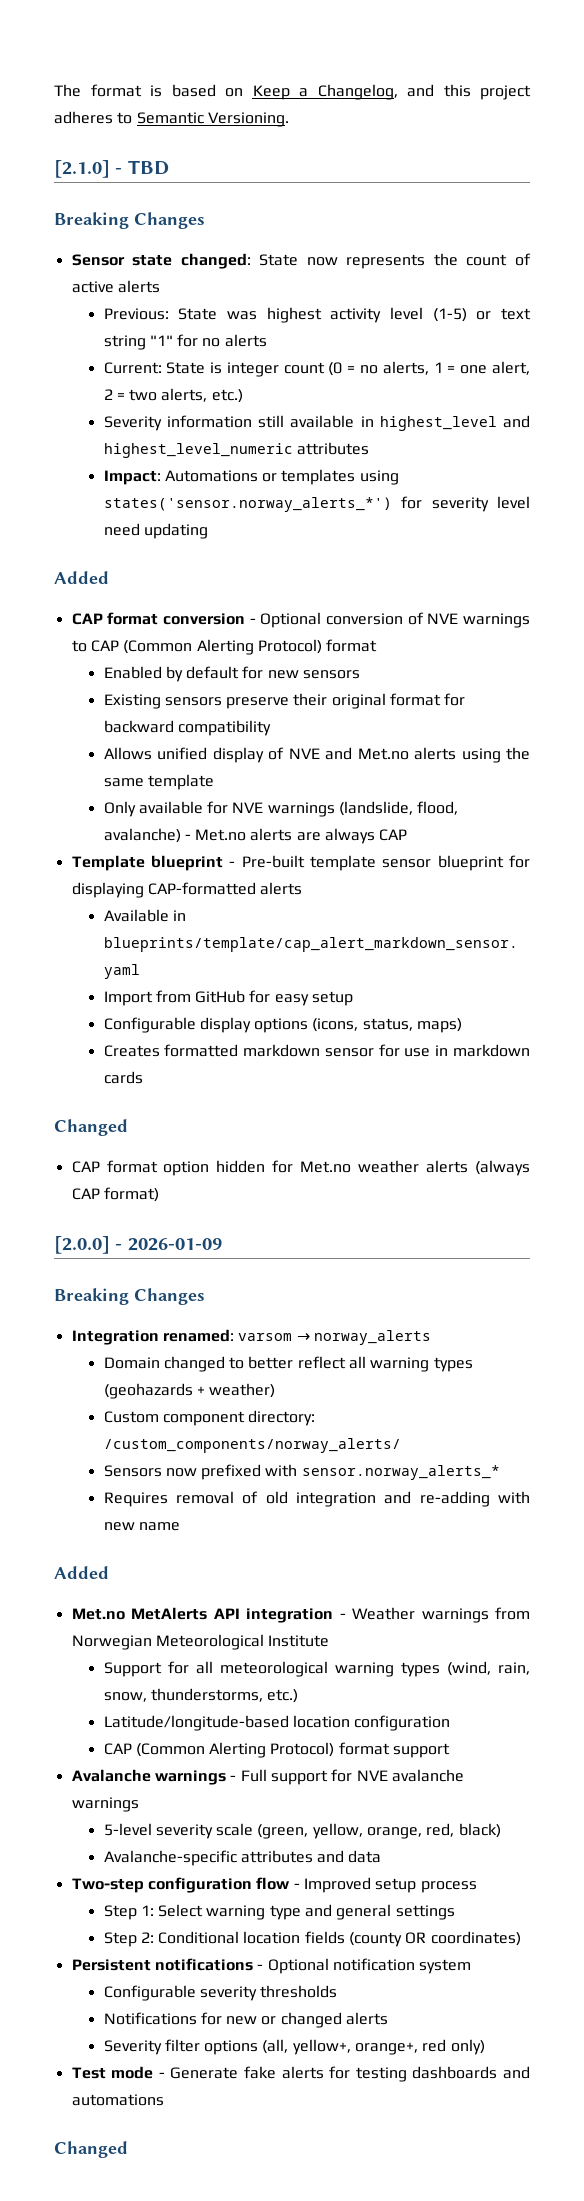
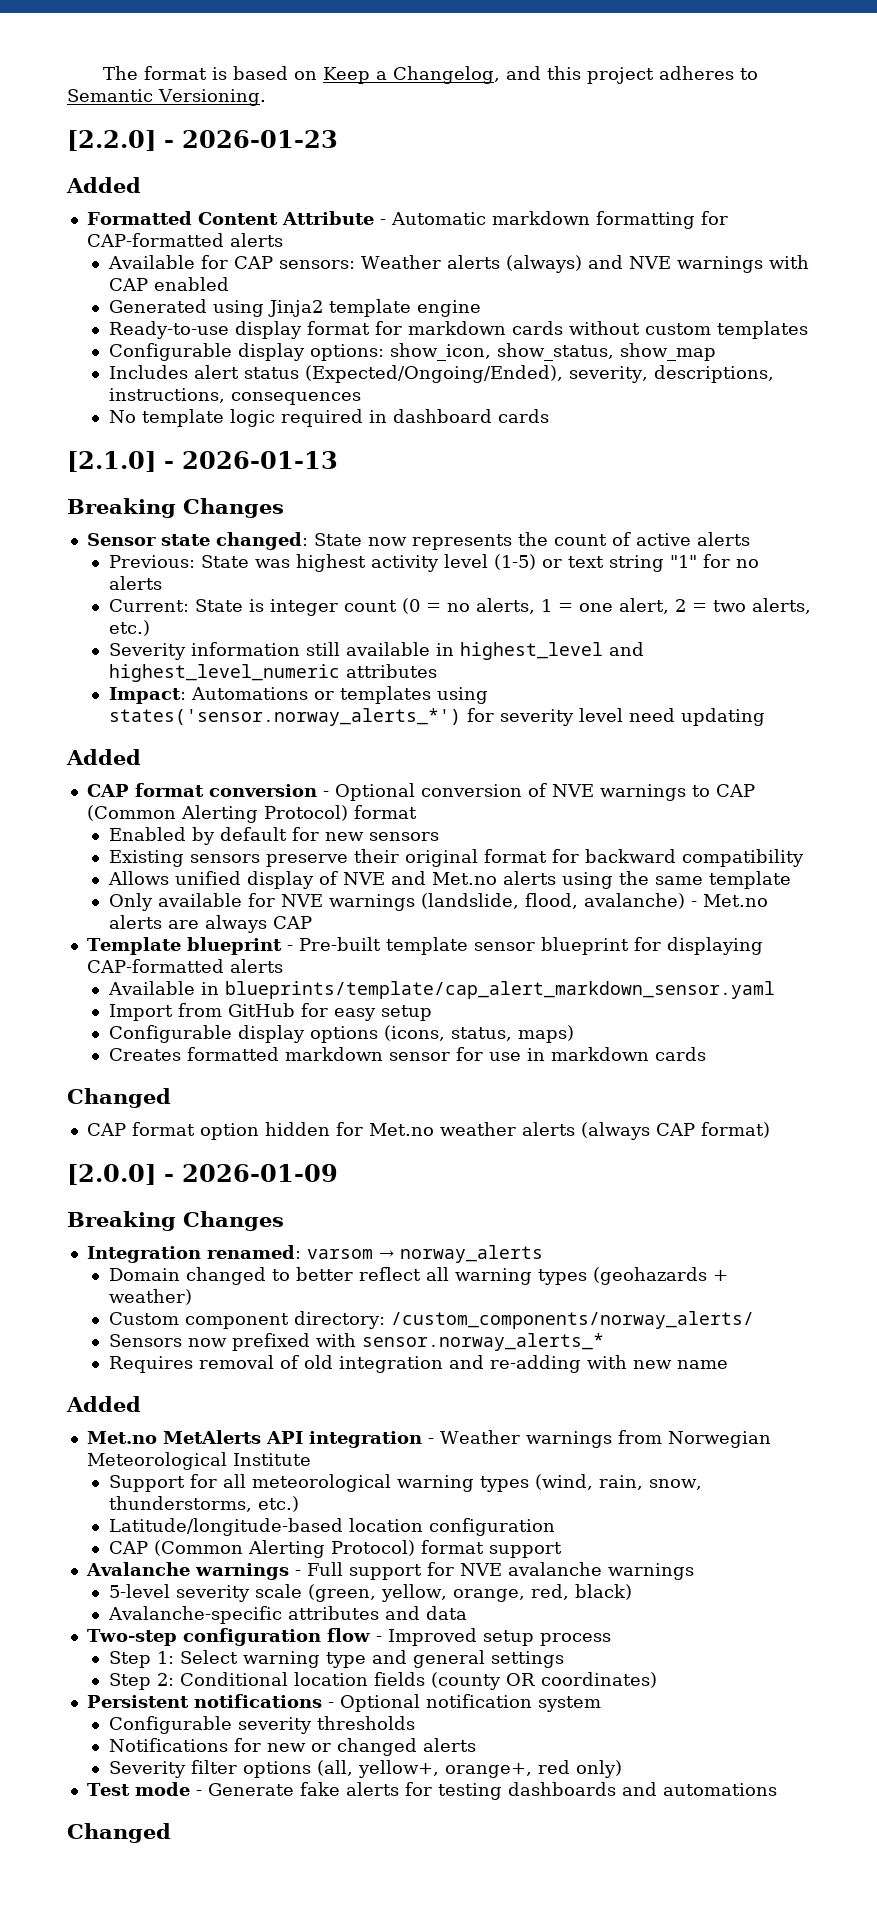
(289, 119) none -> [67,130,338,151] [66,177,141,193] [86,211,728,229] [86,233,283,247] [107,255,809,273] [108,277,229,291] [108,299,481,317] [108,321,808,339] [108,343,716,361] [108,365,774,383] [108,388,361,405] [108,409,549,427] // [2.2.0] - 2026-01-23 // Added // Formatted Content Attribute - Automatic markdown formatting for CAP-formatted alerts // Available for CAP sensors: Weather alerts (always) and NVE warnings with CAP enabled // Generated using Jinja2 template engine // Ready-to-use display format for markdown cards without custom templates // Configurable display options: show_icon, show_status, show_map // Includes alert status (Expected/Ongoing/Ended), severity, descriptions, instructions, consequences // No template logic required in dashboard cards
[127,160,169,175] TBD -> [182,451,338,469] 2026-01-13

